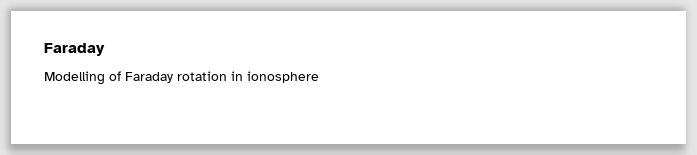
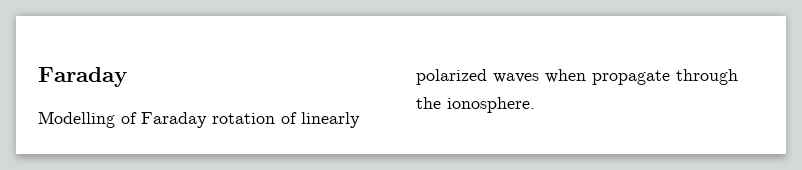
[231,71,319,83] in ionosphere -> [281,112,360,128] [416,69,738,85] [416,97,535,113] of linearly polarized waves when propagate through the ionosphere.

